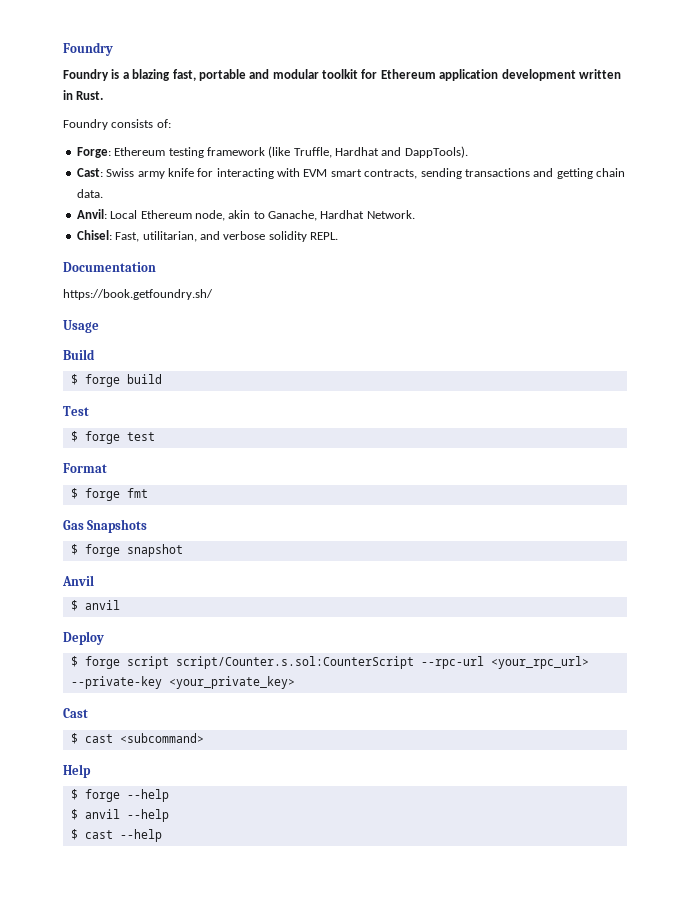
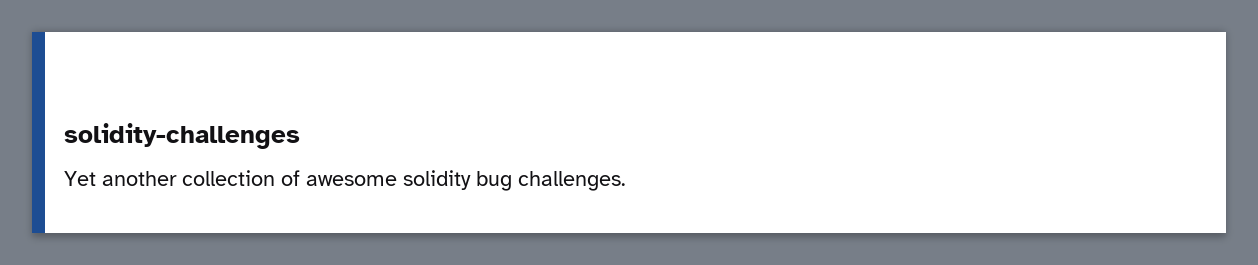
[63,42,113,56] [63,69,621,81] [63,90,104,100] [63,119,171,130] [76,146,468,158] [76,168,625,179] [76,189,103,198] [76,209,415,221] [76,230,338,242] [63,262,156,272] [63,289,213,300] [63,320,99,333] [63,349,95,360] [70,374,162,387] [63,406,89,416] [70,431,155,444] [63,463,107,473] [70,488,148,501] [63,519,148,533] [70,544,183,557] [62,575,94,586] [70,600,120,611] [63,631,104,645] [70,656,589,669] [70,676,295,689] [63,708,88,718] [70,733,204,744] [63,764,91,778] [70,789,169,802] [70,809,169,822] [70,829,162,842] Foundry // Foundry is a blazing fast, portable and modular toolkit for Ethereum application development written in Rust. // Foundry consists of: // Forge: Ethereum testing framework (like Truffle, Hardhat and DappTools). // Cast: Swiss army knife for interacting with EVM smart contracts, sending transactions and getting chain data. // Anvil: Local Ethereum node, akin to Ganache, Hardhat Network. // Chisel: Fast, utilitarian, and verbose solidity REPL. // Documentation // https://book.getfoundry.sh/ // Usage // Build // $ forge build // Test // $ forge test // Format // $ forge fmt // Gas Snapshots // $ forge snapshot // Anvil // $ anvil // Deploy // $ forge script script/Counter.s.sol:CounterScript --rpc-url <your_rpc_url> --private-key <your_private_key> // Cast // $ cast <subcommand> // Help // $ forge --help // $ anvil --help // $ cast --help -> [64,123,300,149] [64,170,626,191] solidity-challenges // Yet another collection of awesome solidity bug challenges.

